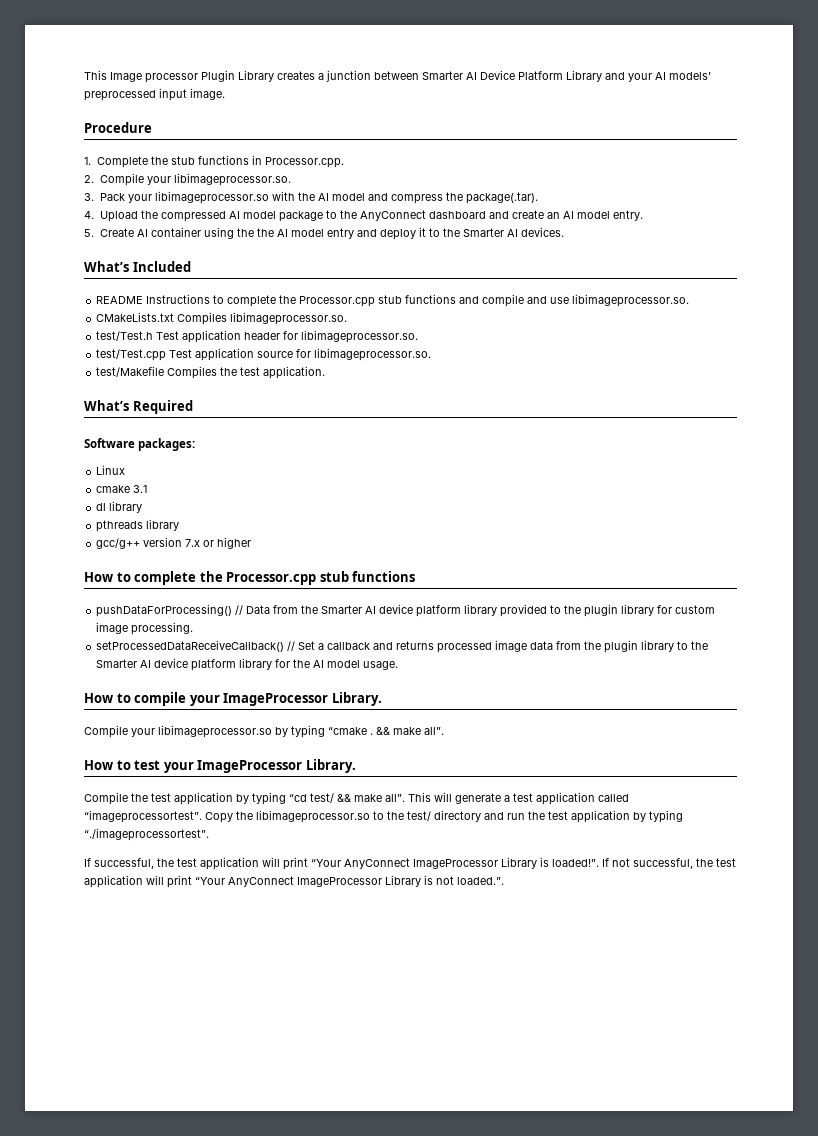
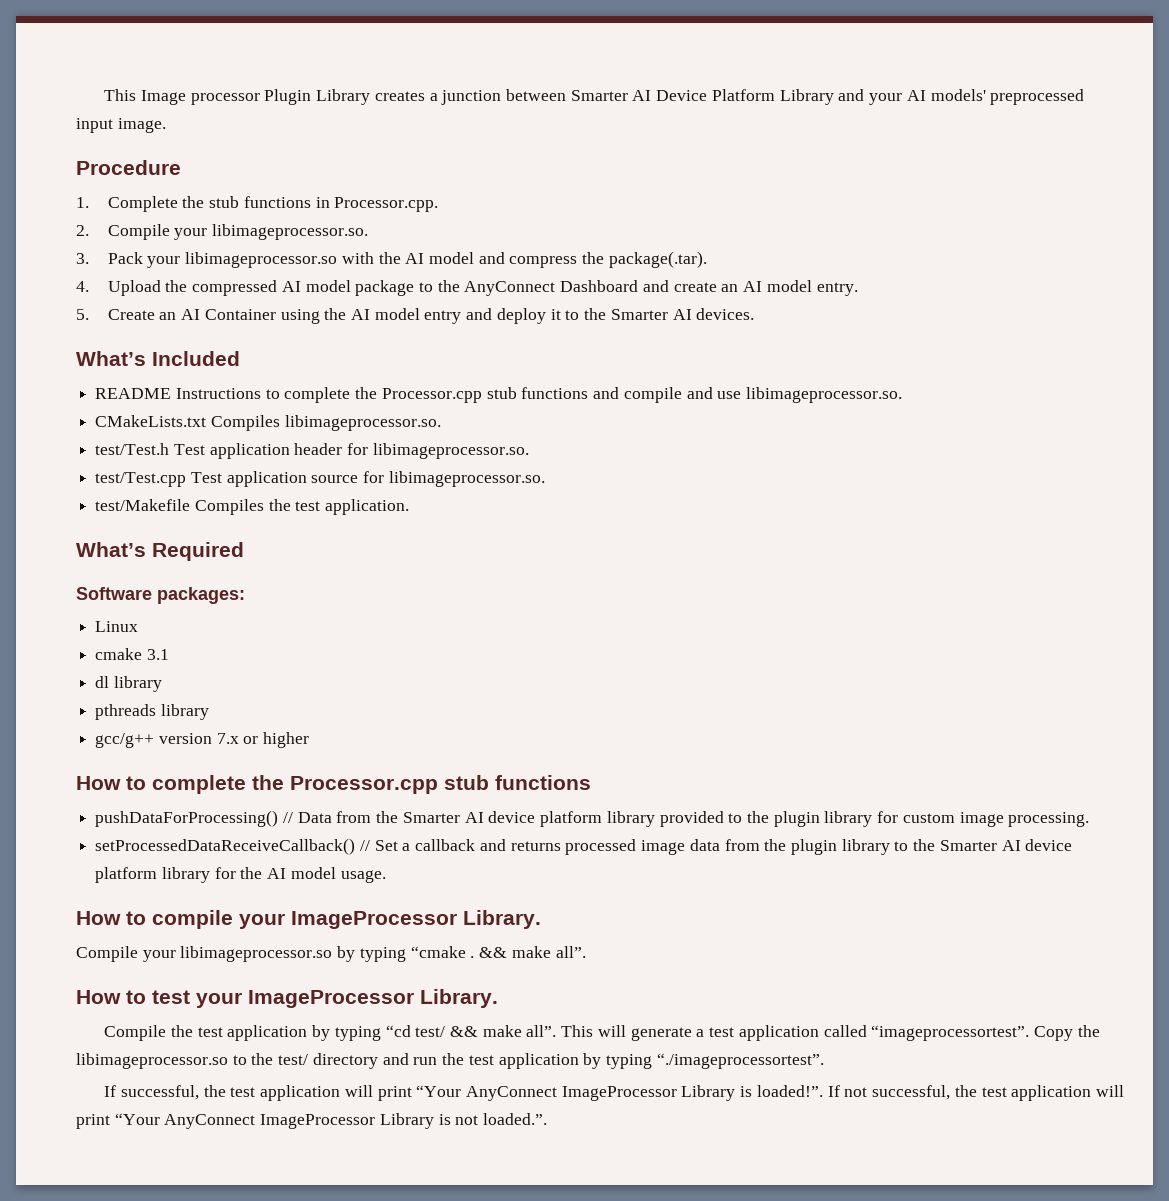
[428,211,486,219] dashboard -> [560,280,639,292] Dashboard
[136,227,201,237] AI container -> [159,309,276,320] an AI Container
[256,228,274,237] the -> (347, 314) none

